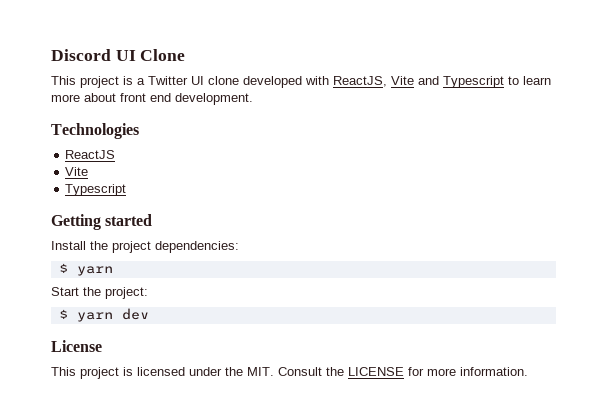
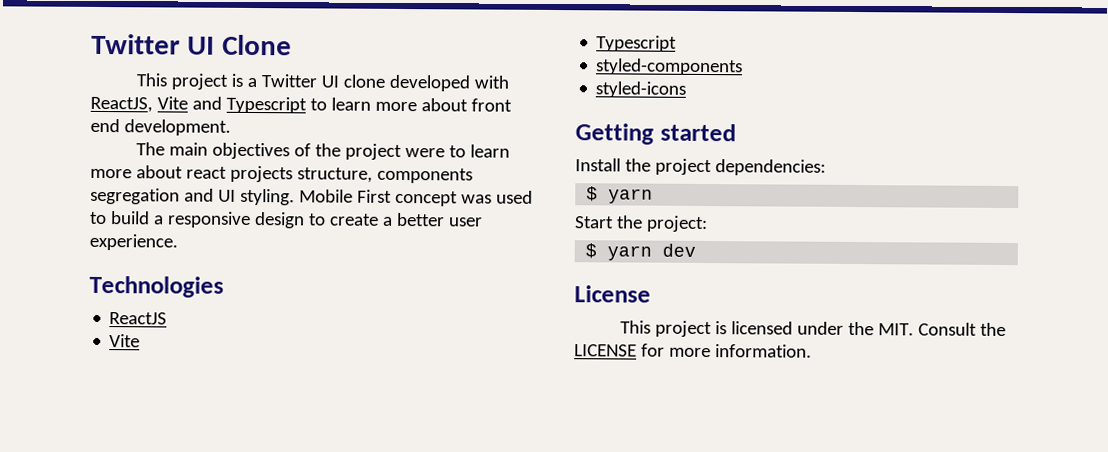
[51,49,111,61] Discord -> [91,33,180,55] Twitter
(253, 99) none -> [136,142,511,160] [90,165,473,184] [90,187,533,207] [90,211,483,229] [89,233,178,251] // The main objectives of the project were to learn more about react projects structure, components segregation and UI styling. Mobile First concept was used to build a responsive design to create a better user experience.
(127, 190) none -> [596,58,744,76] [595,81,687,98] // styled-components // styled-icons

